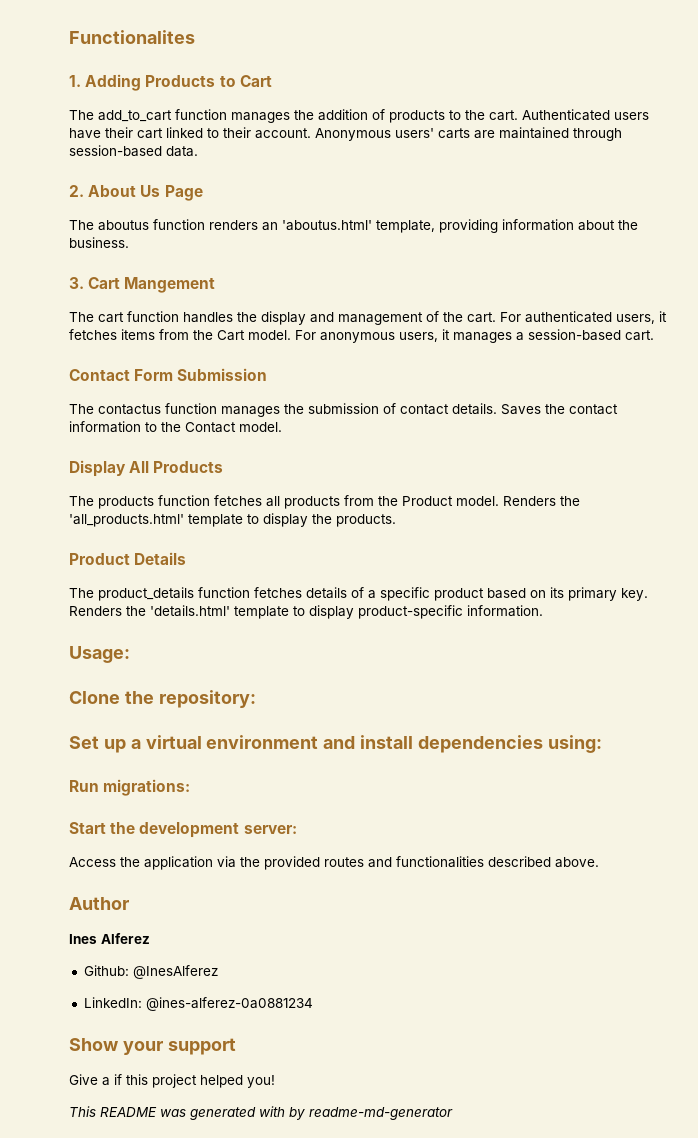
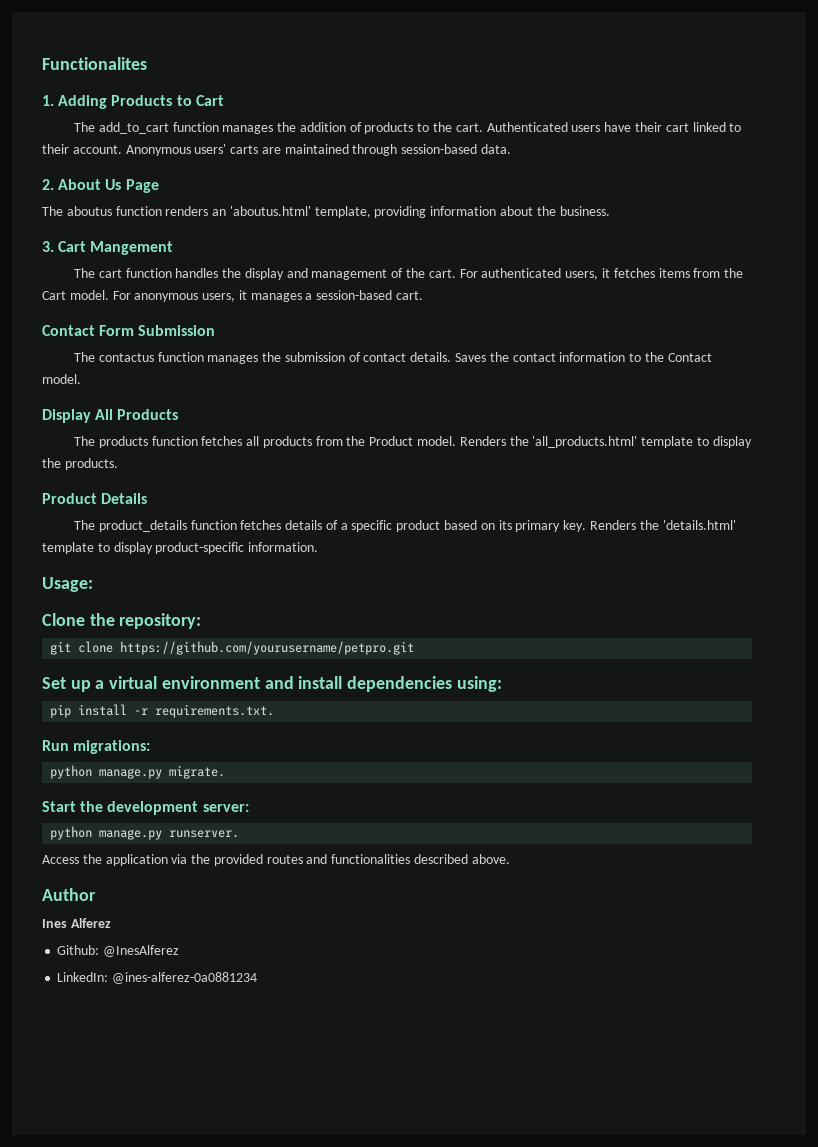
(256, 699) none -> [50,641,415,655] // git clone https://github.com/yourusername/petpro.git
(602, 744) none -> [50,704,275,718] // pip install -r requirements.txt.
(191, 787) none -> [50,765,226,779] // python manage.py migrate.
(297, 829) none -> [50,826,240,840] // python manage.py runserver.
[69,1038,236,1055] [69,1074,275,1088] [69,1106,453,1120] // Show your support // Give a if this project helped you! // This README was generated with by readme-md-generator -> (258, 978) none

